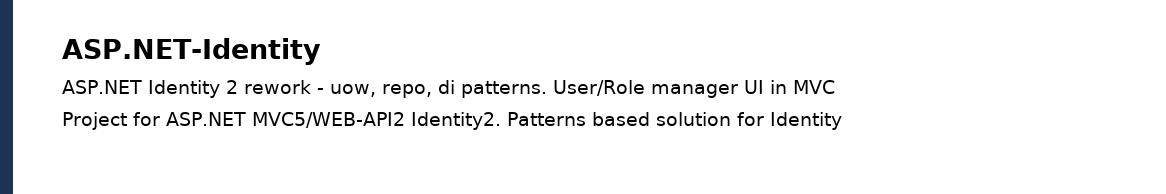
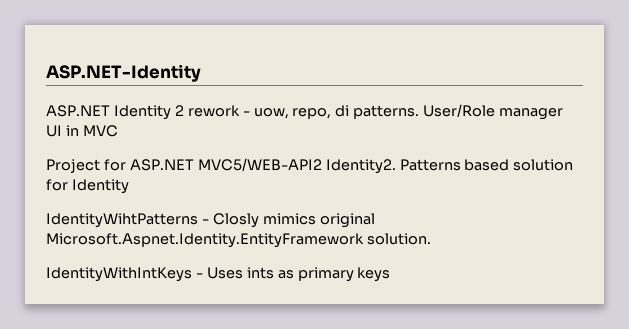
(842, 121) none -> [46,213,375,228] [46,233,431,248] [46,267,391,282] // IdentityWihtPatterns - Closly mimics original Microsoft.Aspnet.Identity.EntityFramework solution. // IdentityWithIntKeys - Uses ints as primary keys

